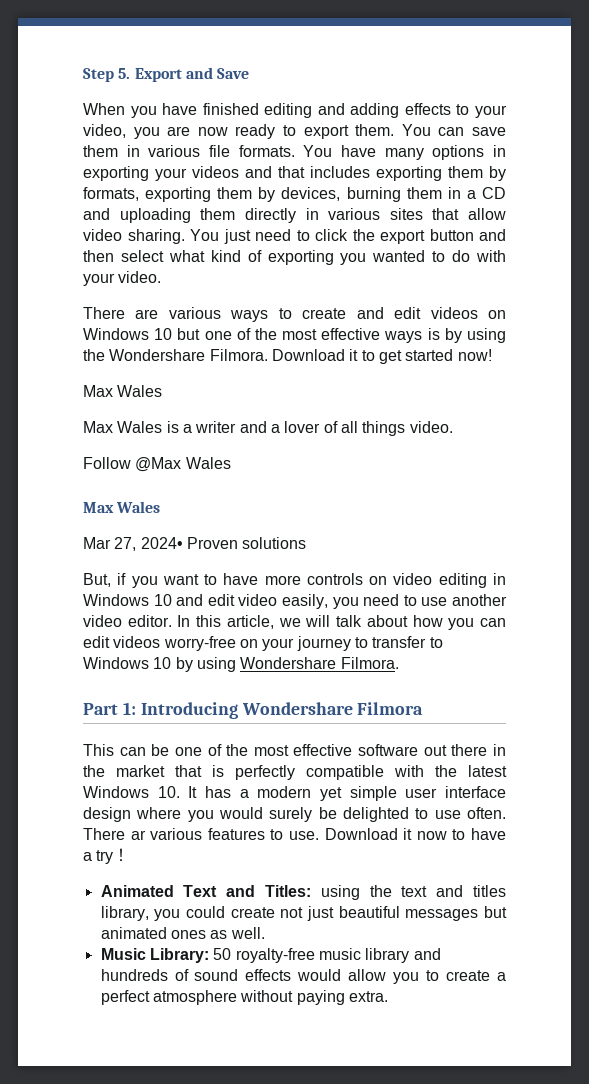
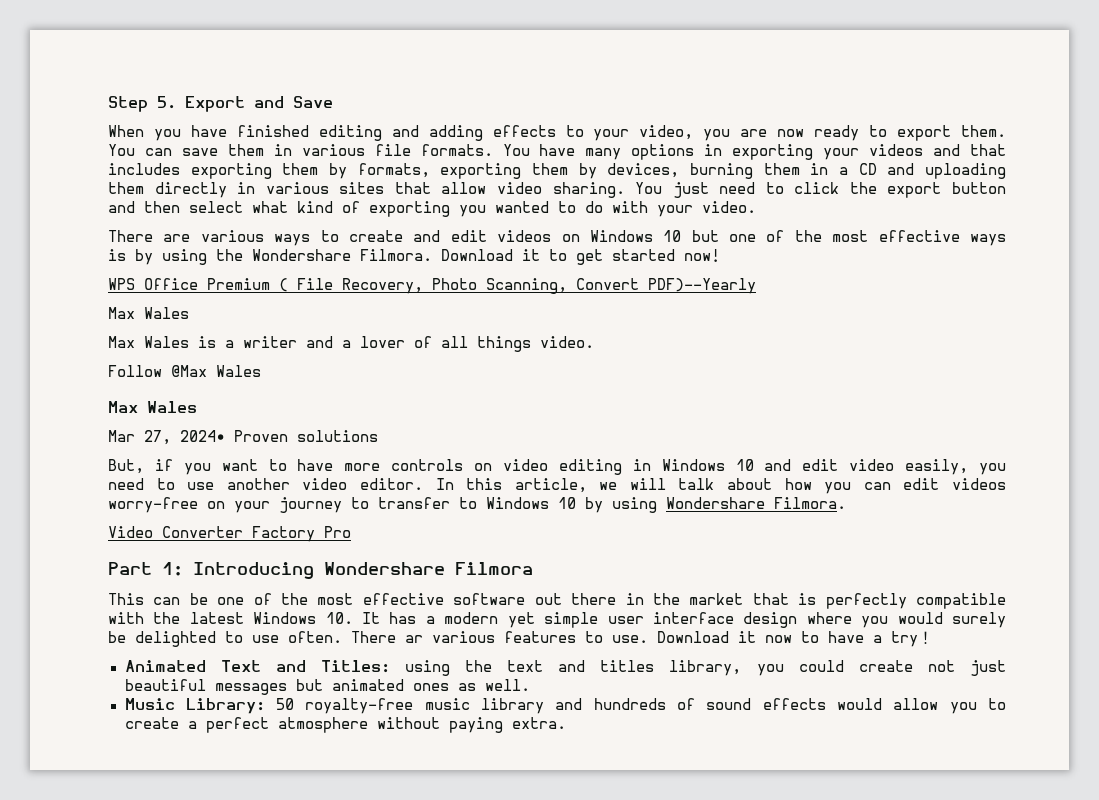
(492, 355) none -> [108,278,756,294] // WPS Office Premium ( File Recovery, Photo Scanning, Convert PDF)--Yearly
(399, 663) none -> [108,526,351,542] // Video Converter Factory Pro

